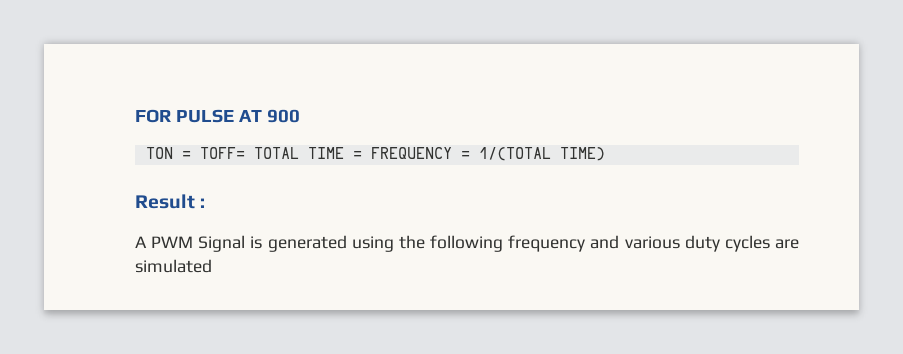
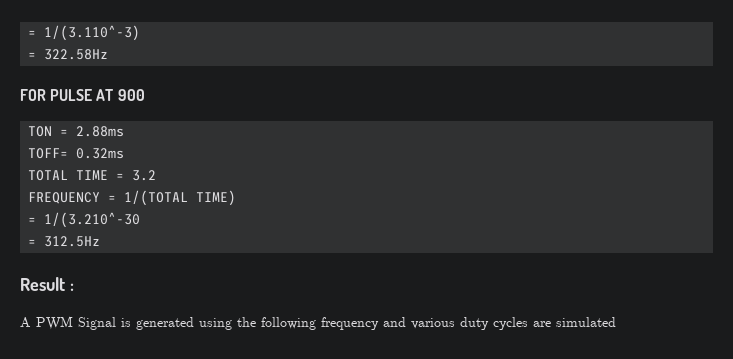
(135, 116) none -> [28,25,141,41] [28,49,109,60] = 1/(3.110^-3) // = 322.58Hz //
[199,147,245,159] TOFF= -> [76,126,125,137] [28,148,125,159] 2.88ms // TOFF= 0.32ms //
(362, 155) none -> [132,170,157,181] 3.2 //
(605, 154) none -> [28,212,141,228] [28,236,101,247] // = 1/(3.210^-30 // = 312.5Hz

